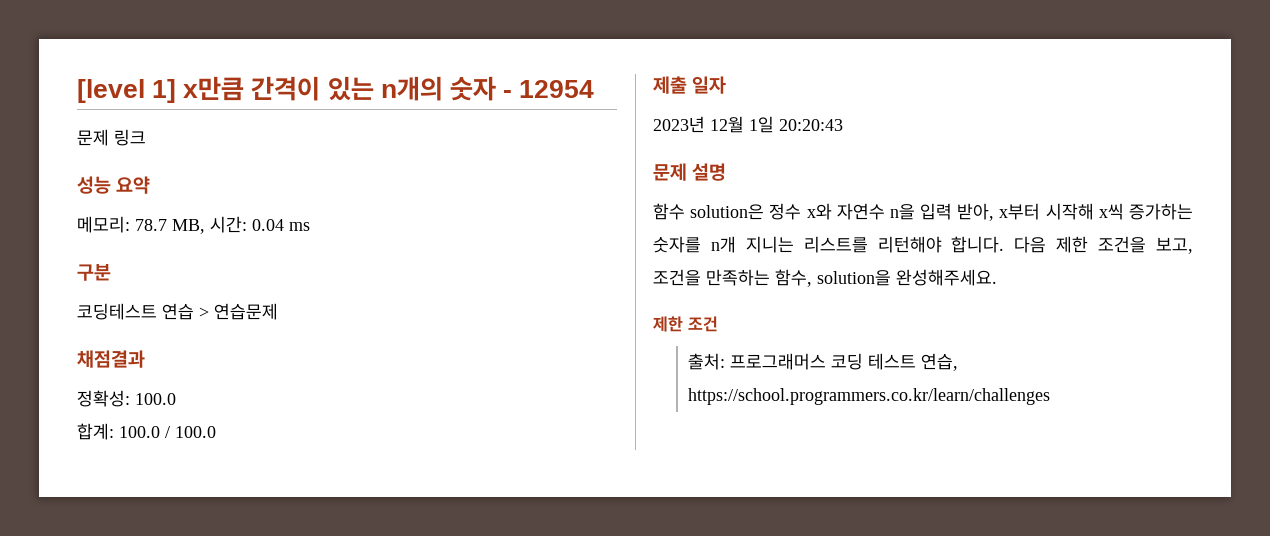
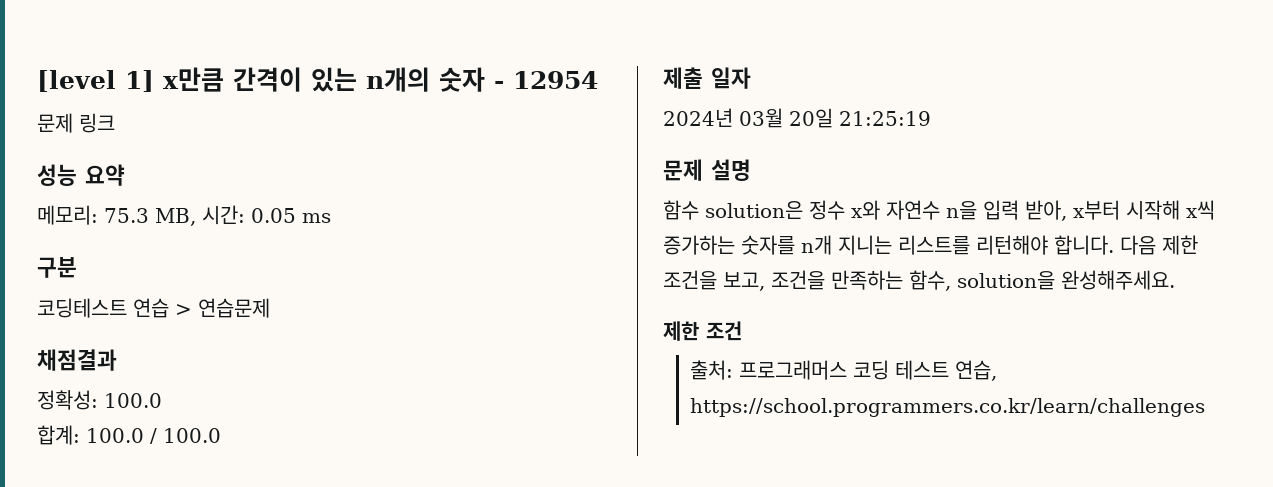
[135,219,167,231] 78.7 -> [104,208,149,223] 75.3
[252,219,284,231] 0.04 -> [251,208,296,223] 0.05
[653,116,843,133] 2023년 12월 1일 20:20:43 -> [663,108,931,128] 2024년 03월 20일 21:25:19

